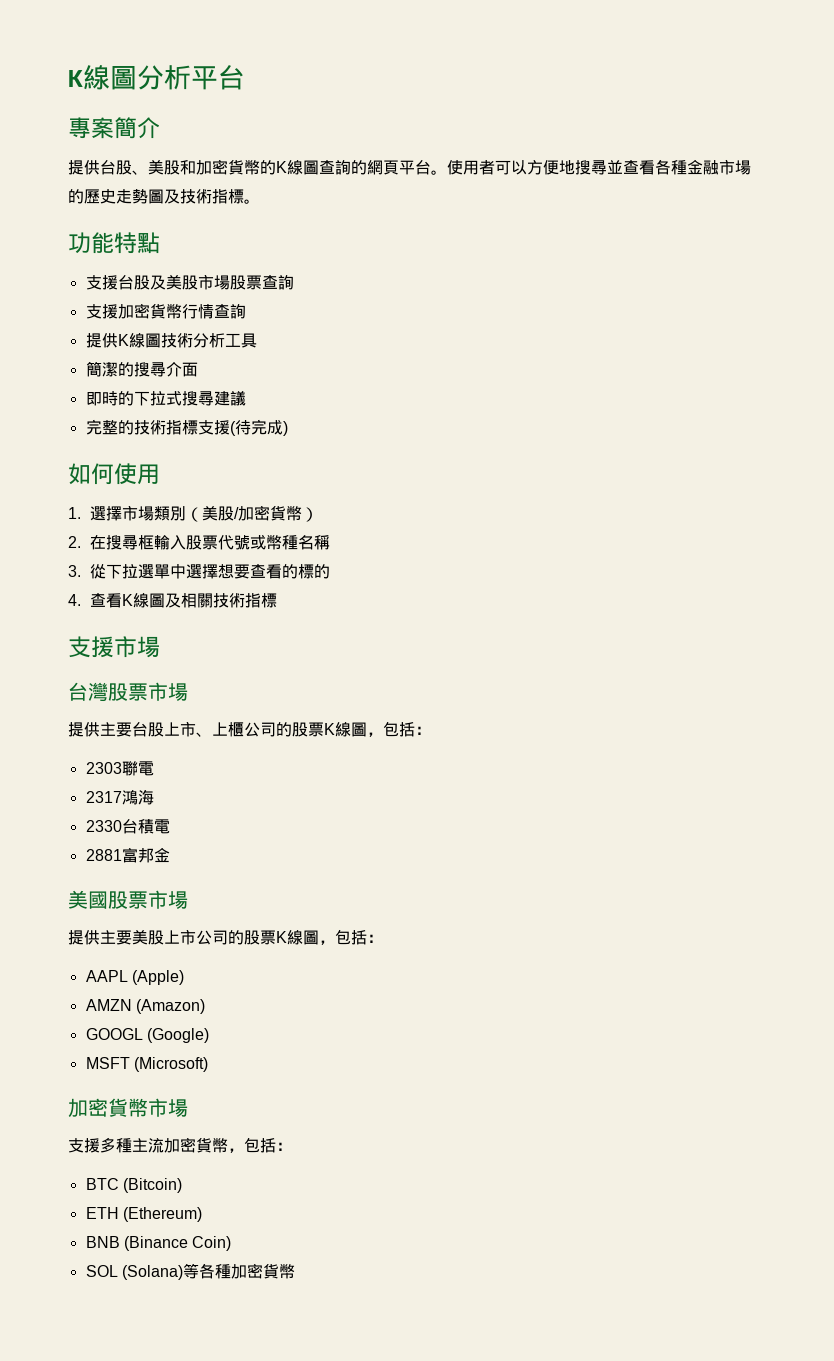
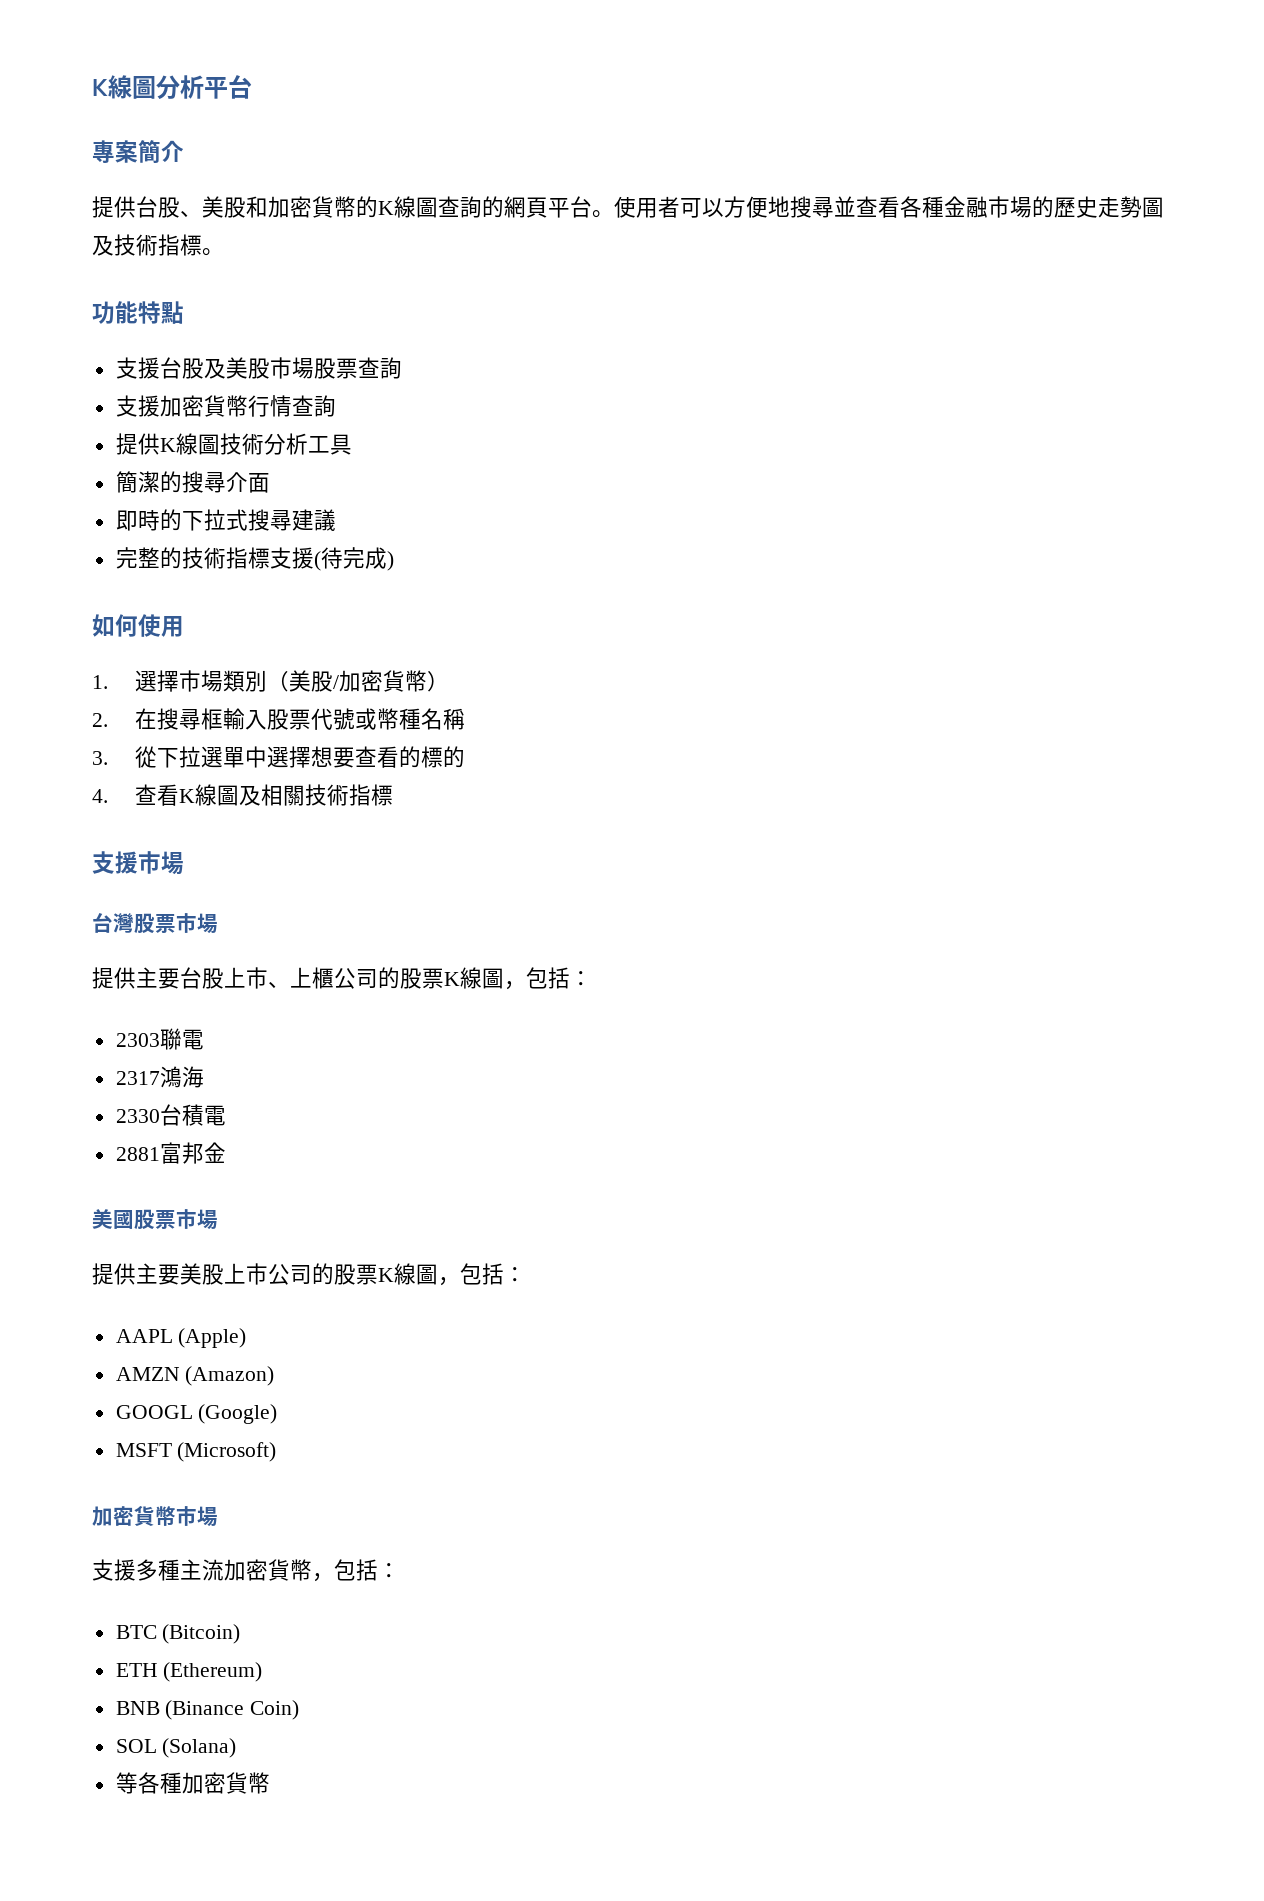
(183, 1272) none -> (237, 1748) //

